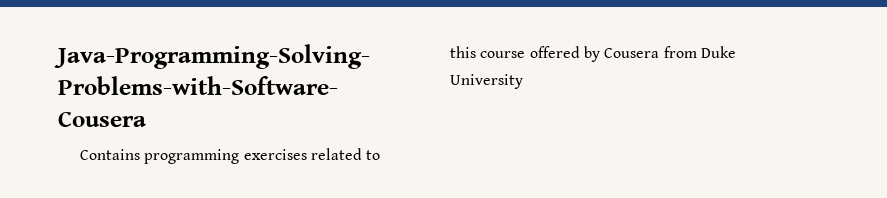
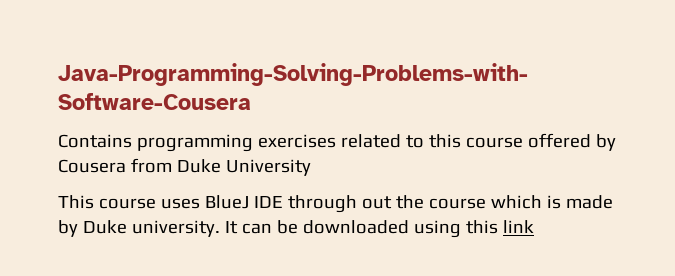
(523, 81) none -> [58,195,613,213] [58,220,534,238] // This course uses BlueJ IDE through out the course which is made by Duke university. It can be downloaded using this link

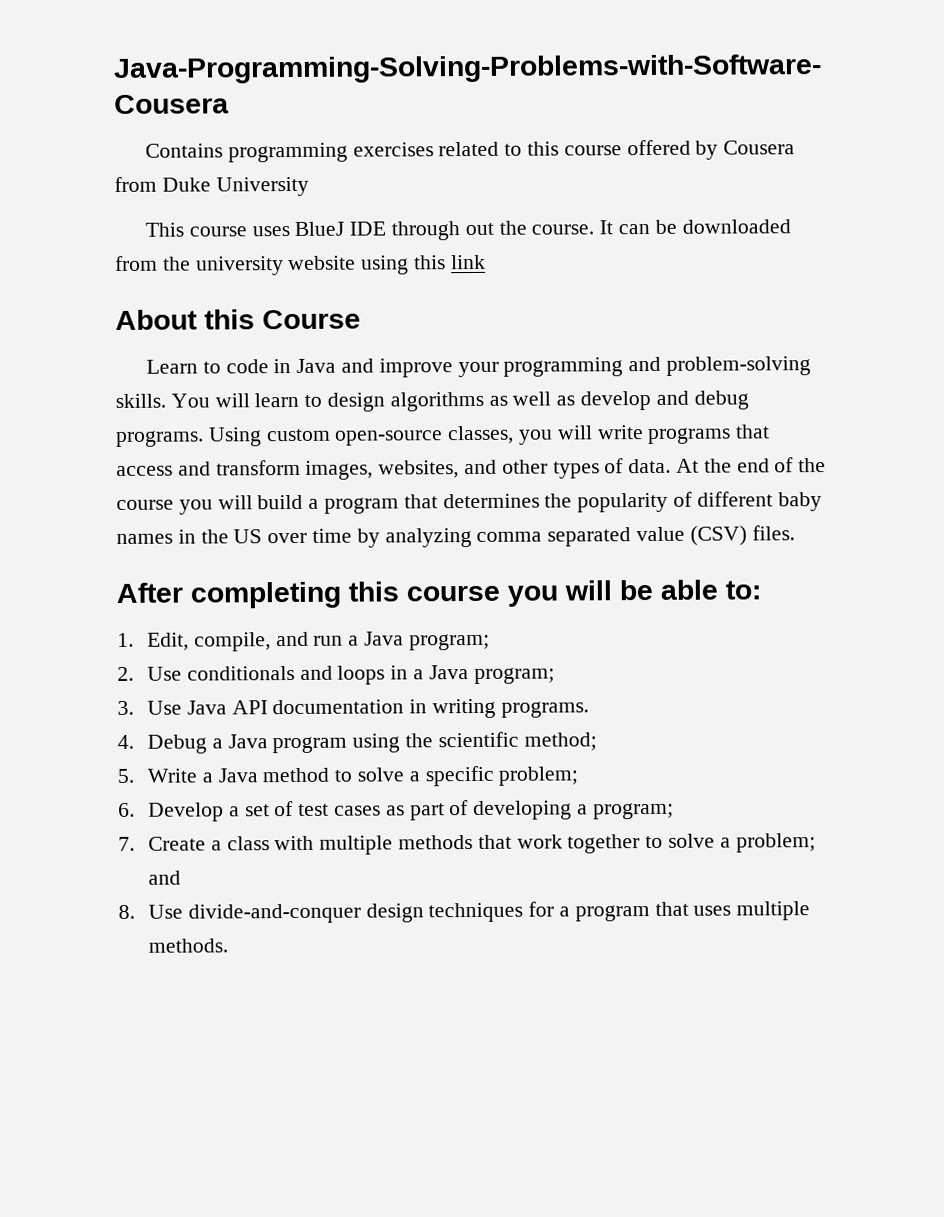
[428,195,613,209] [58,220,534,238] course which is made by Duke university. It can be downloaded using this link -> [531,219,791,235] [115,254,486,276] [115,309,361,330] [145,356,811,378] [115,390,749,412] [116,424,771,447] [116,457,827,480] [116,491,822,515] [116,525,795,548] [116,579,761,609] [117,631,490,652] [117,665,555,685] [117,698,589,719] [117,731,597,754] [117,765,579,787] [118,800,674,822] [118,833,816,855] [147,870,181,885] [118,901,811,924] [147,938,228,953] course. It can be downloaded from the university website using this link // About this Course // Learn to code in Java and improve your programming and problem-solving skills. You will learn to design algorithms as well as develop and debug programs. Using custom open-source classes, you will write programs that access and transform images, websites, and other types of data. At the end of the course you will build a program that determines the popularity of different baby names in the US over time by analyzing comma separated value (CSV) files. // After completing this course you will be able to: // 1. Edit, compile, and run a Java program; // 2. Use conditionals and loops in a Java program; // 3. Use Java API documentation in writing programs. // 4. Debug a Java program using the scientific method; // 5. Write a Java method to solve a specific problem; // 6. Develop a set of test cases as part of developing a program; // 7. Create a class with multiple methods that work together to solve a problem; and // 8. Use divide-and-conquer design techniques for a program that uses multiple methods.

